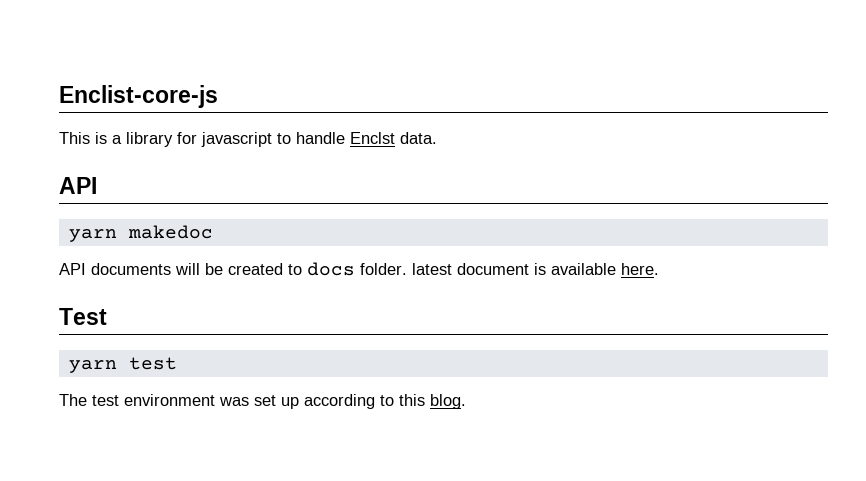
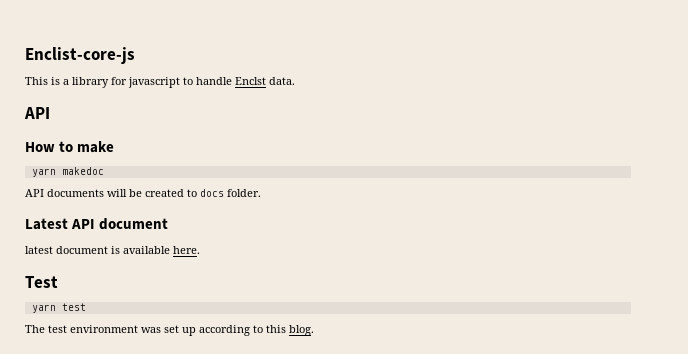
(97, 185) none -> [25,141,115,153] // How to make
(407, 269) none -> [25,218,169,230] // Latest API document //

